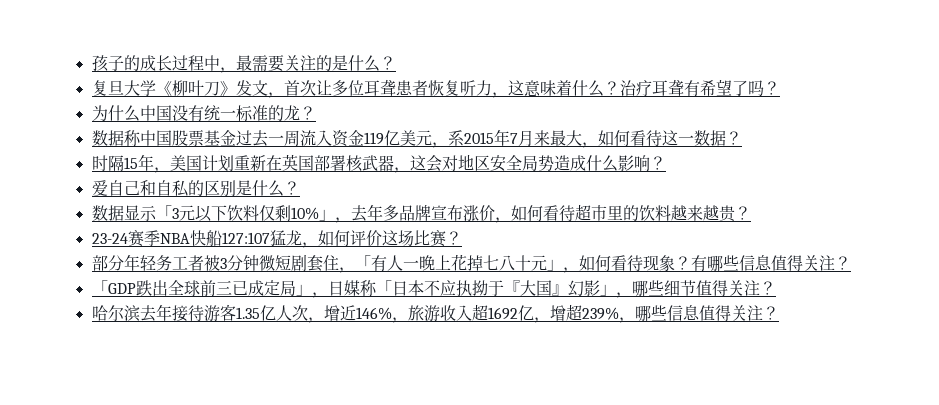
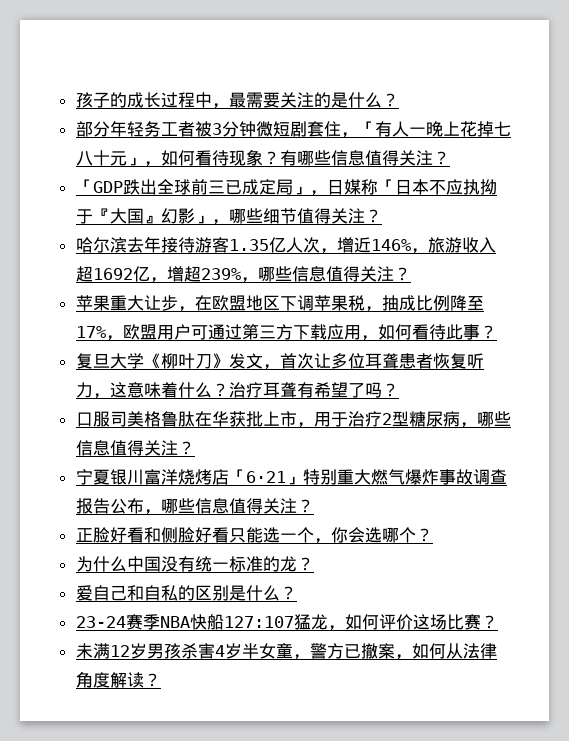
[91,79,780,98] [91,105,316,122] [91,129,742,148] [91,154,666,173] [91,180,300,197] [91,204,751,223] [91,230,462,248] // 复旦大学《柳叶刀》发文，首次让多位耳聋患者恢复听力，这意味着什么？治疗耳聋有希望了吗？ // 为什么中国没有统一标准的龙？ // 数据称中国股票基金过去一周流入资金119亿美元，系2015年7月来最大，如何看待这一数据？ // 时隔15年，美国计划重新在英国部署核武器，这会对地区安全局势造成什么影响？ // 爱自己和自私的区别是什么？ // 数据显示「3元以下饮料仅剩10%」，去年多品牌宣布涨价，如何看待超市里的饮料越来越贵？ // 23-24赛季NBA快船127:107猛龙，如何评价这场比赛？ -> (399, 100) none
(779, 313) none -> [75,295,484,312] [75,324,497,341] [75,353,484,370] [75,382,399,399] [75,411,511,428] [75,440,195,456] [75,469,507,485] [75,498,314,515] [75,527,433,544] [75,556,314,572] [75,585,297,601] [75,614,498,631] [75,643,497,660] [75,671,161,688] // 苹果重大让步，在欧盟地区下调苹果税，抽成比例降至17%，欧盟用户可通过第三方下载应用，如何看待此事？ // 复旦大学《柳叶刀》发文，首次让多位耳聋患者恢复听力，这意味着什么？治疗耳聋有希望了吗？ // 口服司美格鲁肽在华获批上市，用于治疗2型糖尿病，哪些信息值得关注？ // 宁夏银川富洋烧烤店「6·21」特别重大燃气爆炸事故调查报告公布，哪些信息值得关注？ // 正脸好看和侧脸好看只能选一个，你会选哪个？ // 为什么中国没有统一标准的龙？ // 爱自己和自私的区别是什么？ // 23-24赛季NBA快船127:107猛龙，如何评价这场比赛？ // 未满12岁男孩杀害4岁半女童，警方已撤案，如何从法律角度解读？

